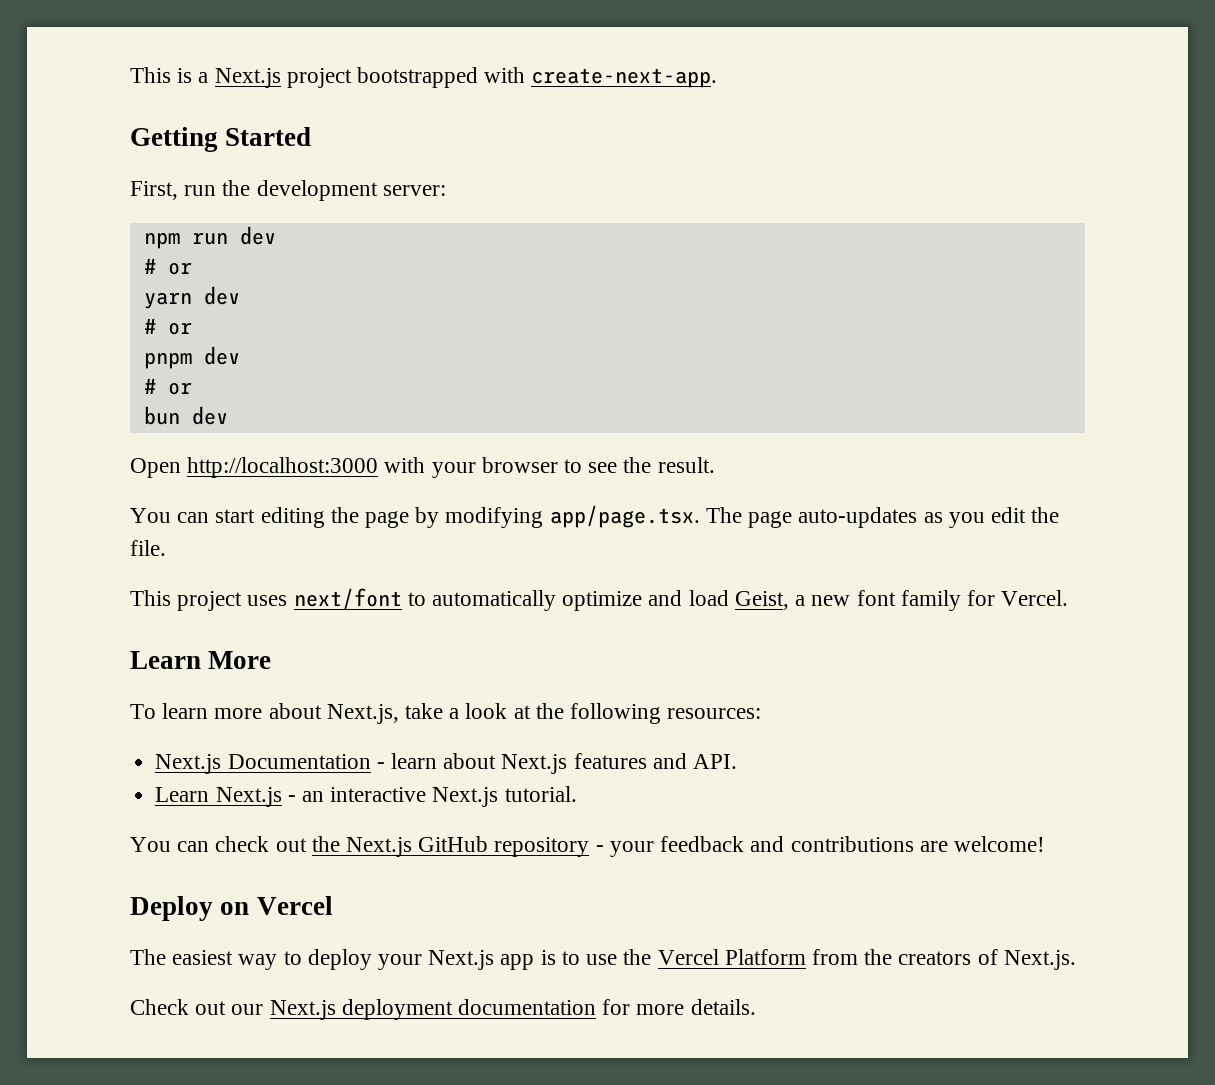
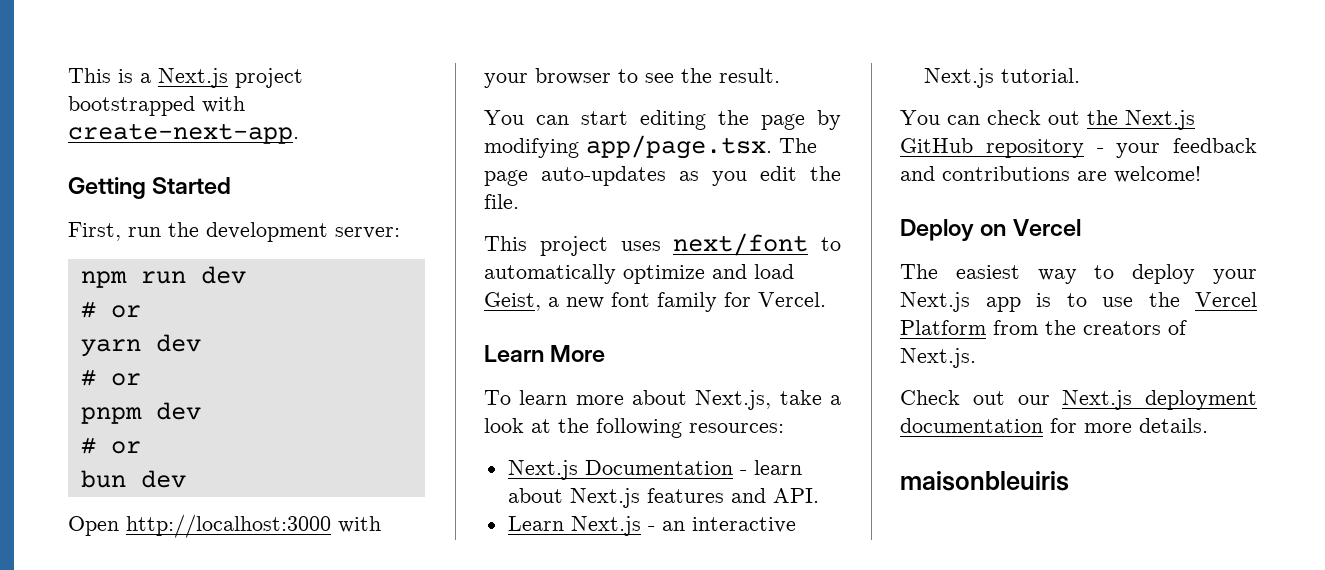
(756, 1007) none -> [900,471,1069,491] // maisonbleuiris

